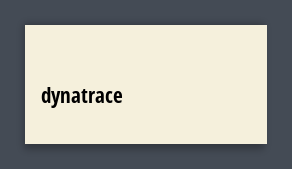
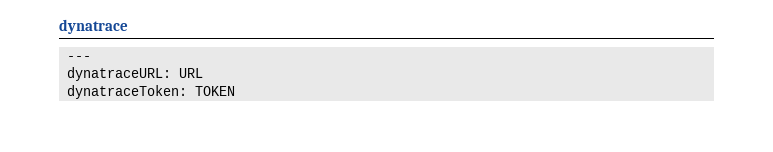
(123, 97) none -> [66,56,91,60] [66,67,203,81] [66,85,235,99] // --- // dynatraceURL: URL // dynatraceToken: TOKEN

